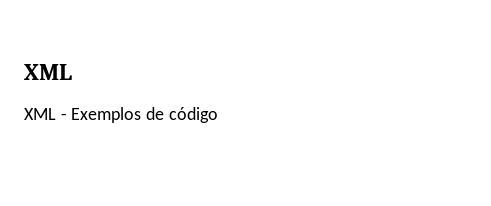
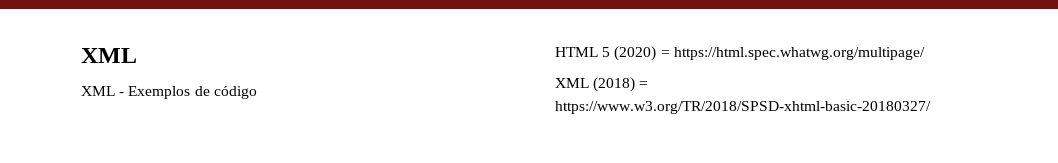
(218, 115) none -> [555,46,925,61] [555,77,649,92] [555,101,931,114] // HTML 5 (2020) = https://html.spec.whatwg.org/multipage/ // XML (2018) = https://www.w3.org/TR/2018/SPSD-xhtml-basic-20180327/

